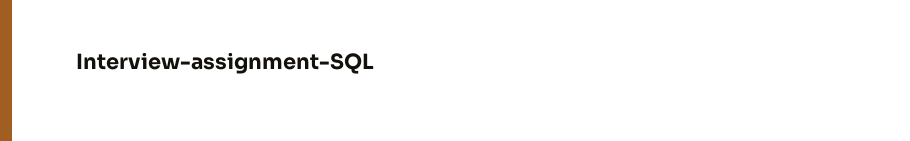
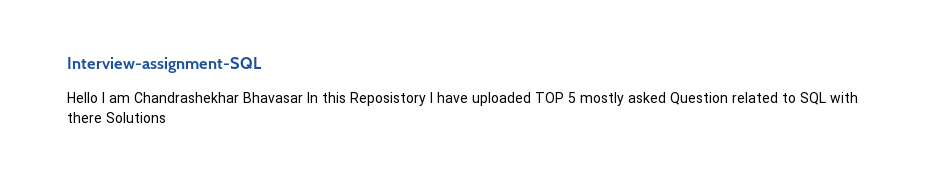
(374, 63) none -> [67,92,858,106] [67,112,166,123] // Hello I am Chandrashekhar Bhavasar In this Reposistory I have uploaded TOP 5 mostly asked Question related to SQL with there Solutions

